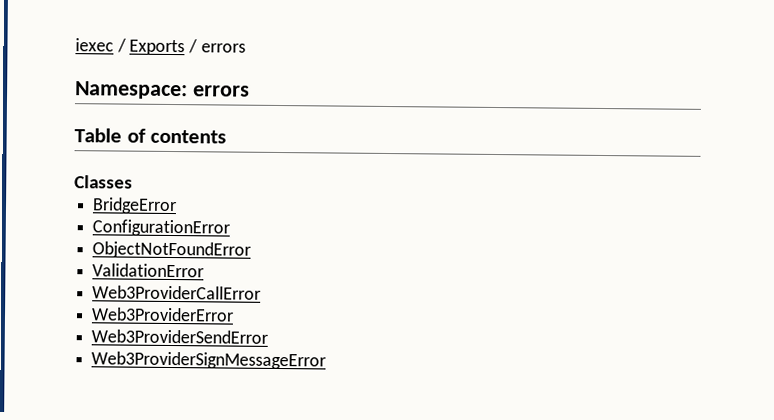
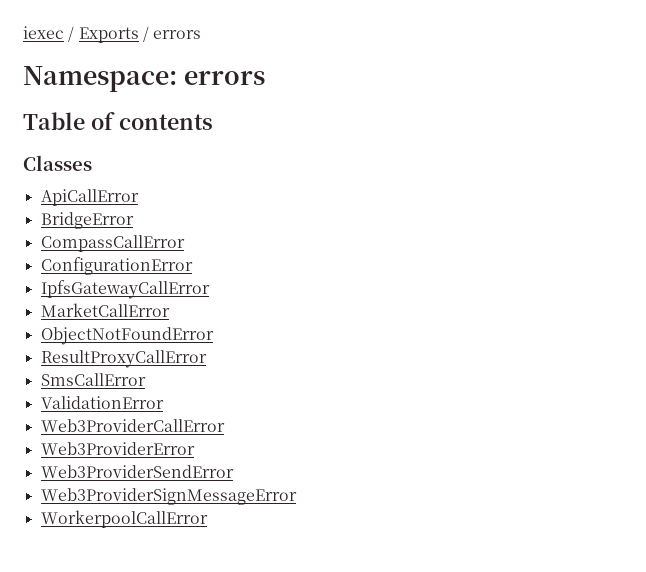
(133, 182) none -> [40,189,139,206] // ApiCallError
(178, 206) none -> [40,235,185,252] // CompassCallError
(231, 228) none -> [40,280,210,299] [40,303,170,317] // IpfsGatewayCallError // MarketCallError
(252, 250) none -> [40,350,207,368] [40,373,146,386] // ResultProxyCallError // SmsCallError
(327, 360) none -> [40,510,208,528] // WorkerpoolCallError

